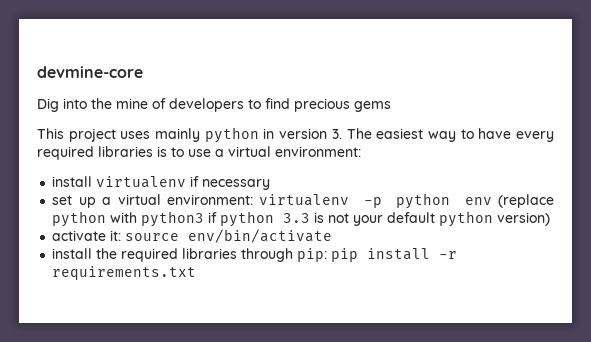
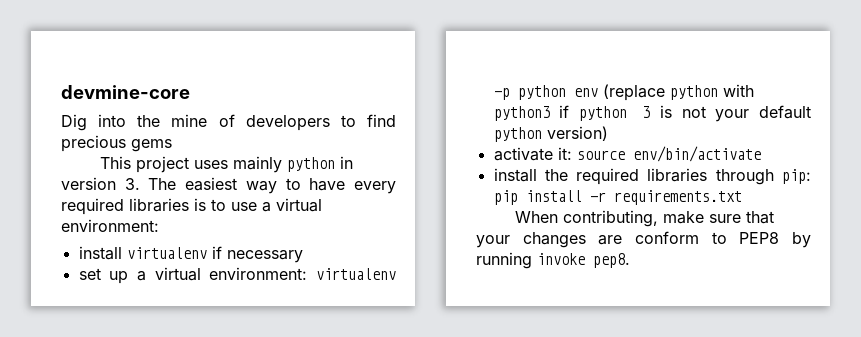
[283,213,311,223] 3.3 -> [642,106,651,118] 3
(197, 273) none -> [514,210,774,227] [476,231,811,248] [476,252,630,269] // When contributing, make sure that your changes are conform to PEP8 by running invoke pep8.

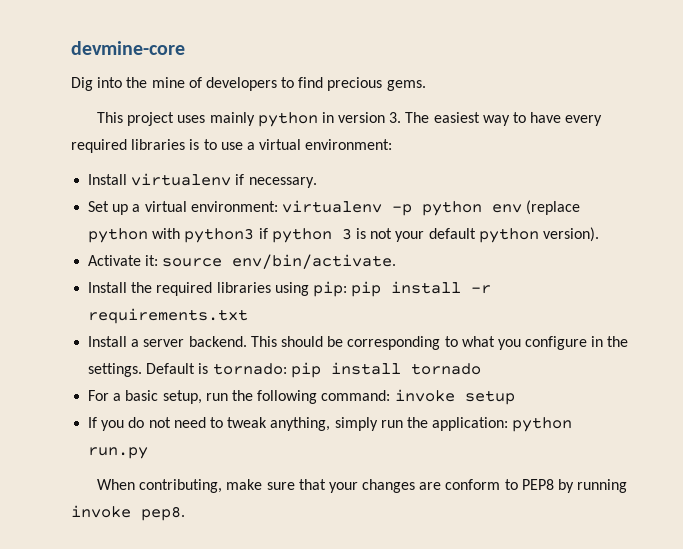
[131,139,172,152] gems -> [386,80,426,91] gems.
[78,246,122,260] install -> [88,174,128,185] Install
[226,250,303,263] [78,268,101,280] necessary // set -> [248,177,317,188] [88,201,110,212] necessary. // Set
[546,126,608,141] [493,146,761,162] [493,168,537,182] version) // activate it: source env/bin/activate // install -> [542,227,599,242] [88,254,397,269] [88,282,128,293] version). // Activate it: source env/bin/activate. // Install
[715,169,774,185] through -> [274,282,309,296] using
(742, 197) none -> [88,336,629,350] [88,362,481,378] [88,389,515,405] [88,417,573,432] [88,447,149,459] // Install a server backend. This should be corresponding to what you configure in the settings. Default is tornado: pip install tornado // For a basic setup, run the following command: invoke setup // If you do not need to tweak anything, simply run the application: python run.py

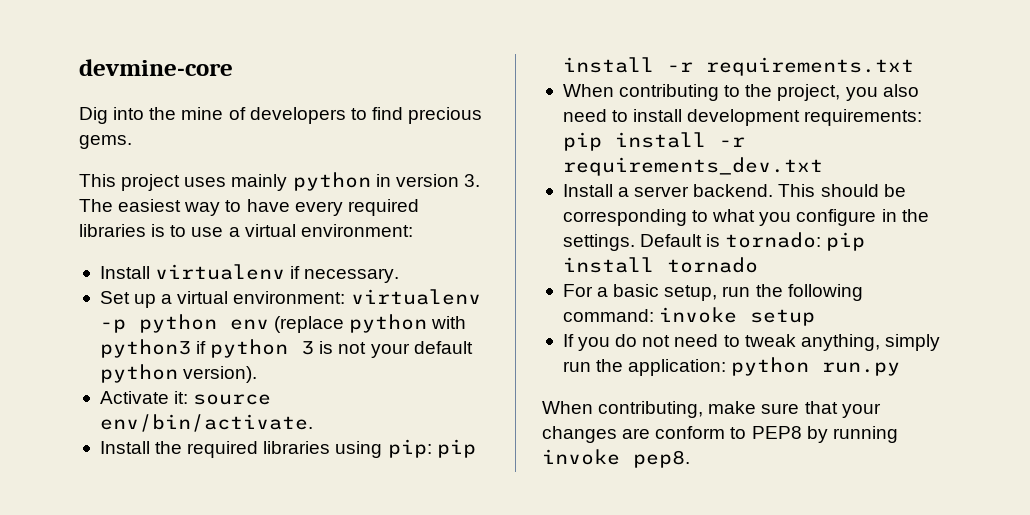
(249, 316) none -> [562,84,919,101] [562,109,923,126] [562,132,745,151] [562,157,823,176] // When contributing to the project, you also need to install development requirements: pip install -r requirements_dev.txt

